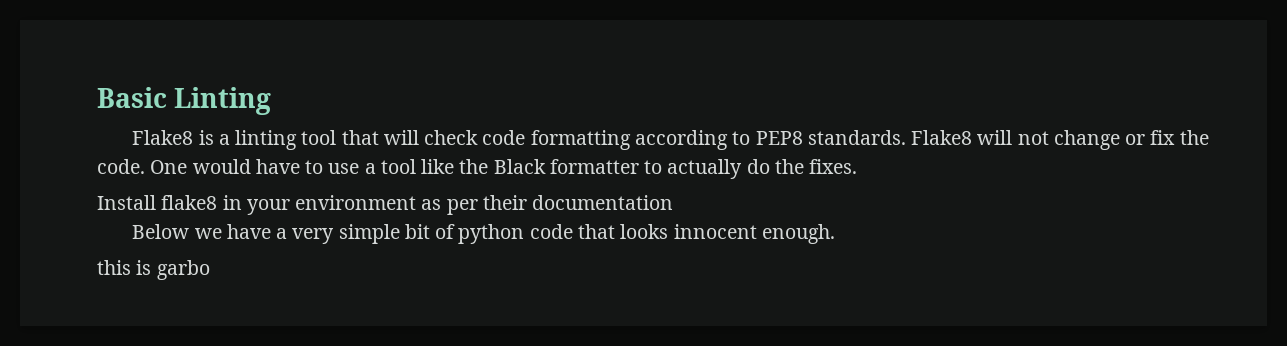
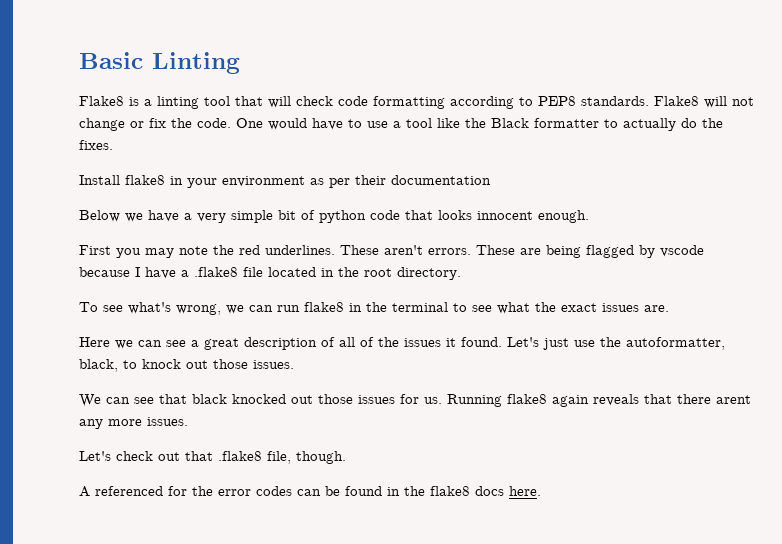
[97,260,210,280] this is garbo -> [79,245,704,258] [79,267,461,280] [79,302,669,315] [79,337,725,350] [79,359,294,372] [79,394,751,407] [79,417,188,429] [79,451,346,464] [79,486,541,497] First you may note the red underlines. These aren't errors. These are being flagged by vscode because I have a .flake8 file located in the root directory. // To see what's wrong, we can run flake8 in the terminal to see what the exact issues are. // Here we can see a great description of all of the issues it found. Let's just use the autoformatter, black, to knock out those issues. // We can see that black knocked out those issues for us. Running flake8 again reveals that there arent any more issues. // Let's check out that .flake8 file, though. // A referenced for the error codes can be found in the flake8 docs here.

